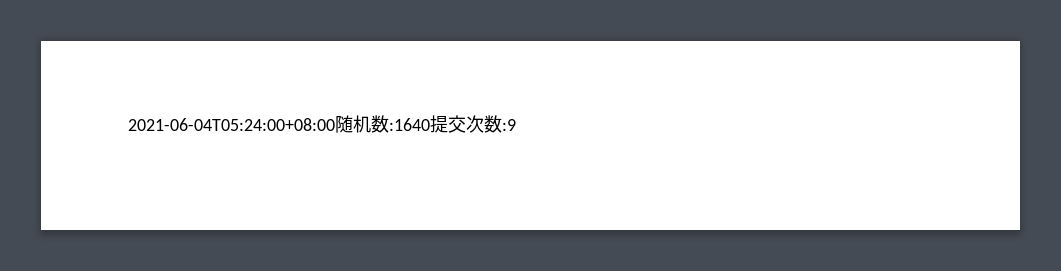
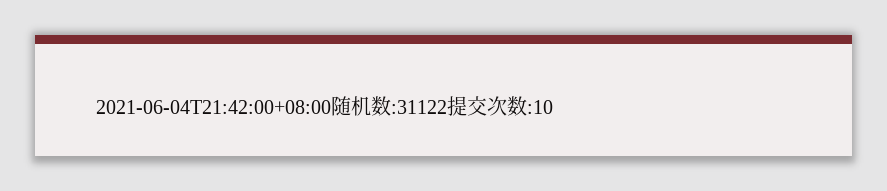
[128,115,430,133] 2021-06-04T05:24:00+08:00随机数:1640 -> [96,96,447,116] 2021-06-04T21:42:00+08:00随机数:31122
[502,119,516,131] :9 -> [527,100,553,114] :10

